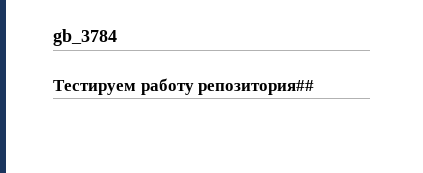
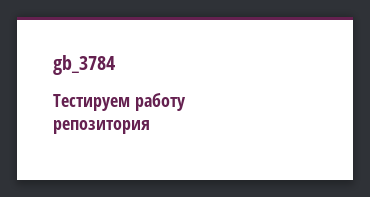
[198,80,315,95] репозитория## -> [53,120,150,134] репозитория

